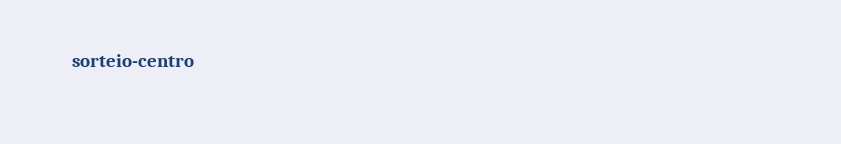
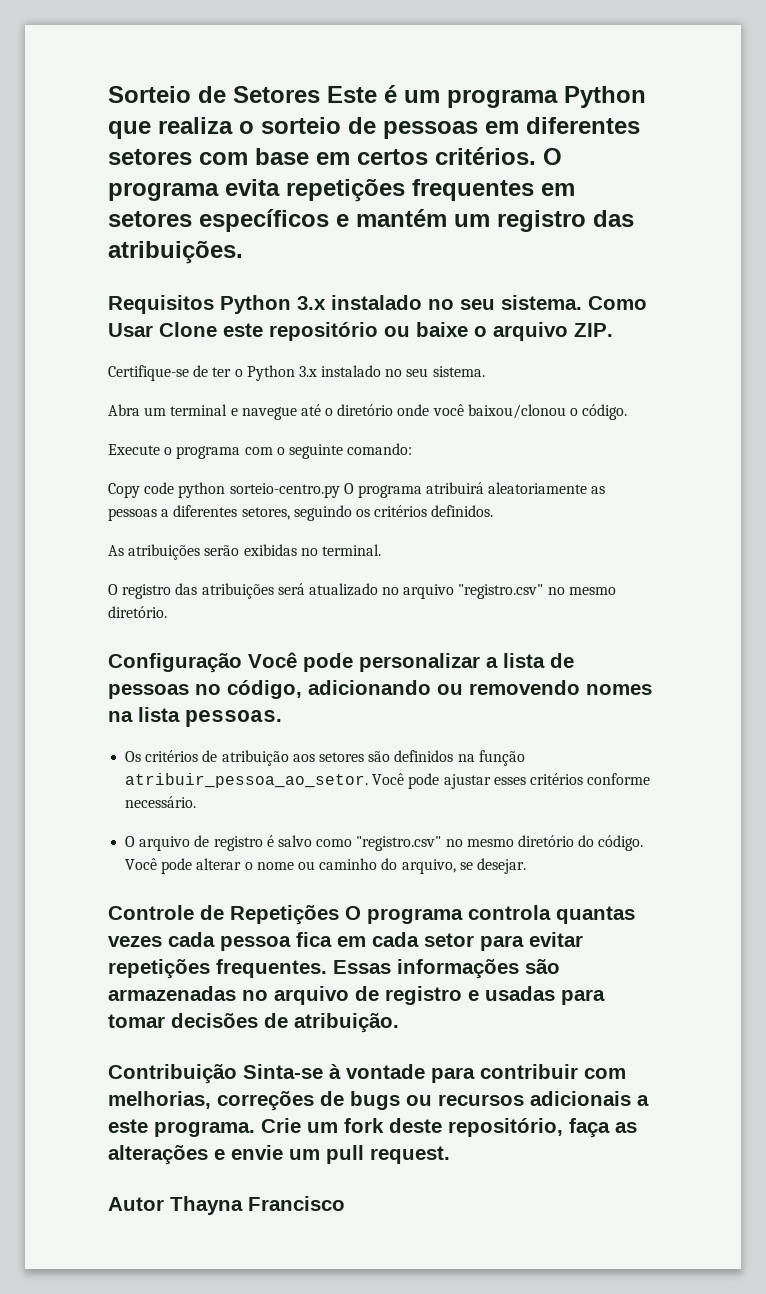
[72,54,194,67] sorteio-centro -> [108,85,646,108] [108,117,640,139] [108,147,562,165] [108,178,575,202] [108,209,634,232] [108,240,243,264] [108,295,647,314] [108,322,613,341] [108,365,485,381] [108,404,628,420] [108,443,413,459] [108,482,606,498] [108,505,494,521] [108,544,381,560] [108,583,616,599] [108,606,167,618] [108,652,574,673] [108,680,652,699] [108,707,282,727] [125,750,525,766] [125,773,651,789] [125,796,197,808] [125,835,644,851] [125,858,526,874] [108,905,635,925] [108,932,583,951] [108,959,560,979] [108,986,605,1005] [108,1013,399,1033] [108,1064,626,1084] [108,1091,649,1111] [108,1118,637,1138] [108,1145,450,1165] [108,1196,345,1215] Sorteio de Setores Este é um programa Python que realiza o sorteio de pessoas em diferentes setores com base em certos critérios. O programa evita repetições frequentes em setores específicos e mantém um registro das atribuições. // Requisitos Python 3.x instalado no seu sistema. Como Usar Clone este repositório ou baixe o arquivo ZIP. // Certifique-se de ter o Python 3.x instalado no seu sistema. // Abra um terminal e navegue até o diretório onde você baixou/clonou o código. // Execute o programa com o seguinte comando: // Copy code python sorteio-centro.py O programa atribuirá aleatoriamente as pessoas a diferentes setores, seguindo os critérios definidos. // As atribuições serão exibidas no terminal. // O registro das atribuições será atualizado no arquivo "registro.csv" no mesmo diretório. // Configuração Você pode personalizar a lista de pessoas no código, adicionando ou removendo nomes na lista pessoas. // Os critérios de atribuição aos setores são definidos na função atribuir_pessoa_ao_setor. Você pode ajustar esses critérios conforme necessário. // O arquivo de registro é salvo como "registro.csv" no mesmo diretório do código. Você pode alterar o nome ou caminho do arquivo, se desejar. // Controle de Repetições O programa controla quantas vezes cada pessoa fica em cada setor para evitar repetições frequentes. Essas informações são armazenadas no arquivo de registro e usadas para tomar decisões de atribuição. // Contribuição Sinta-se à vontade para contribuir com melhorias, correções de bugs ou recursos adicionais a este programa. Crie um fork deste repositório, faça as alterações e envie um pull request. // Autor Thayna Francisco

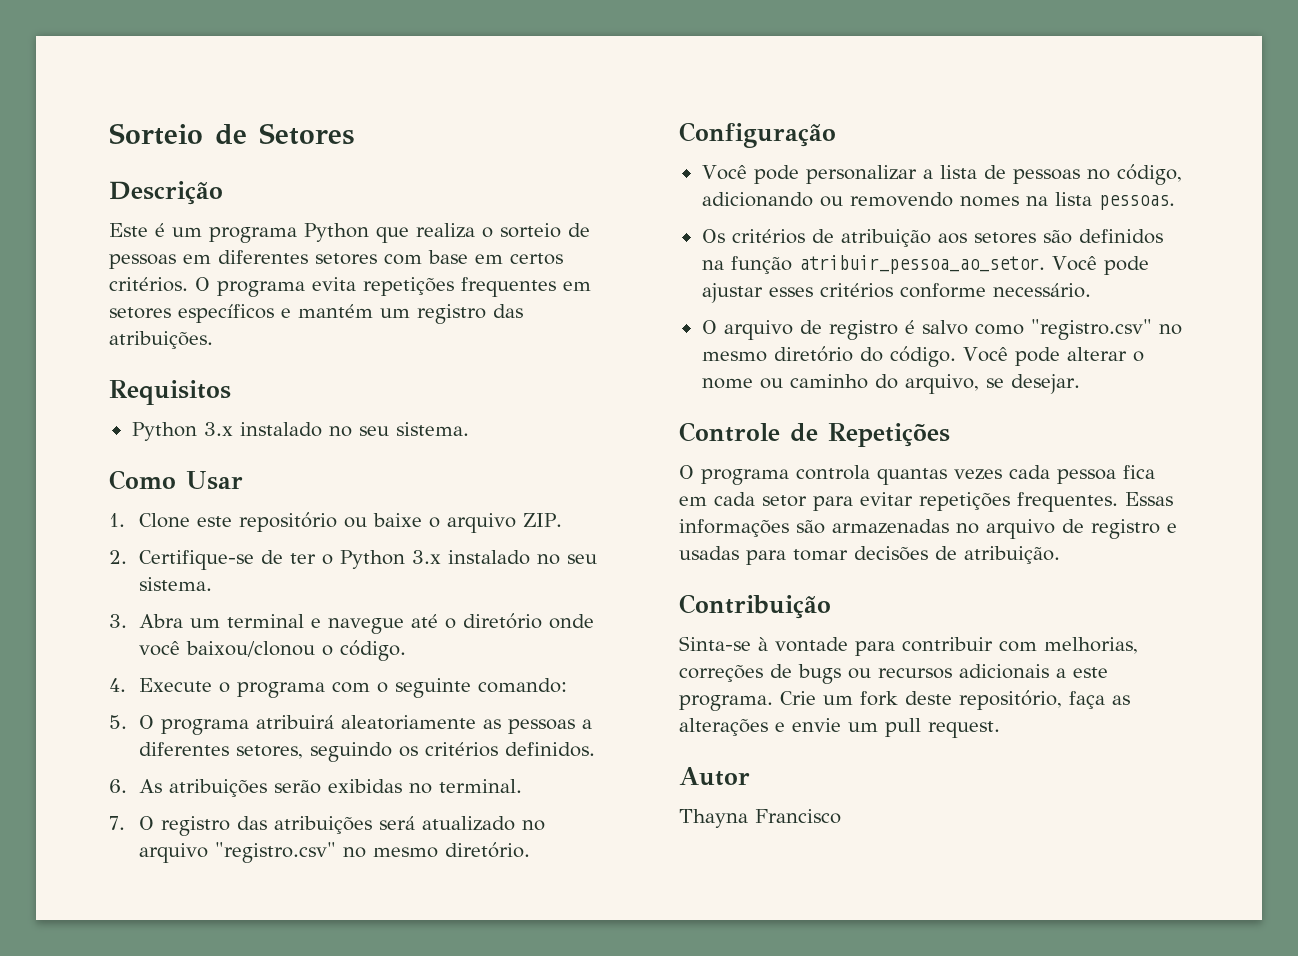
(320, 94) none -> [109,181,223,205] // Descrição //
[220,295,582,314] Python 3.x instalado no seu sistema. -> [131,422,469,441] // Python 3.x instalado no seu sistema. //
(153, 330) none -> [109,513,125,527] // 1.
(613, 330) none -> [109,550,127,564] 2.
(485, 371) none -> [109,614,127,628] 3.
(628, 412) none -> [109,678,126,692] 4.
[108,482,340,498] Copy code python sorteio-centro.py -> [109,715,127,729] 5.
(494, 511) none -> [109,779,127,793] 6.
(381, 550) none -> [109,816,125,830] 7.
(242, 663) none -> (836, 135) //
(339, 915) none -> (950, 435) //
(237, 1074) none -> (831, 606) //
(164, 1204) none -> (750, 776) //

